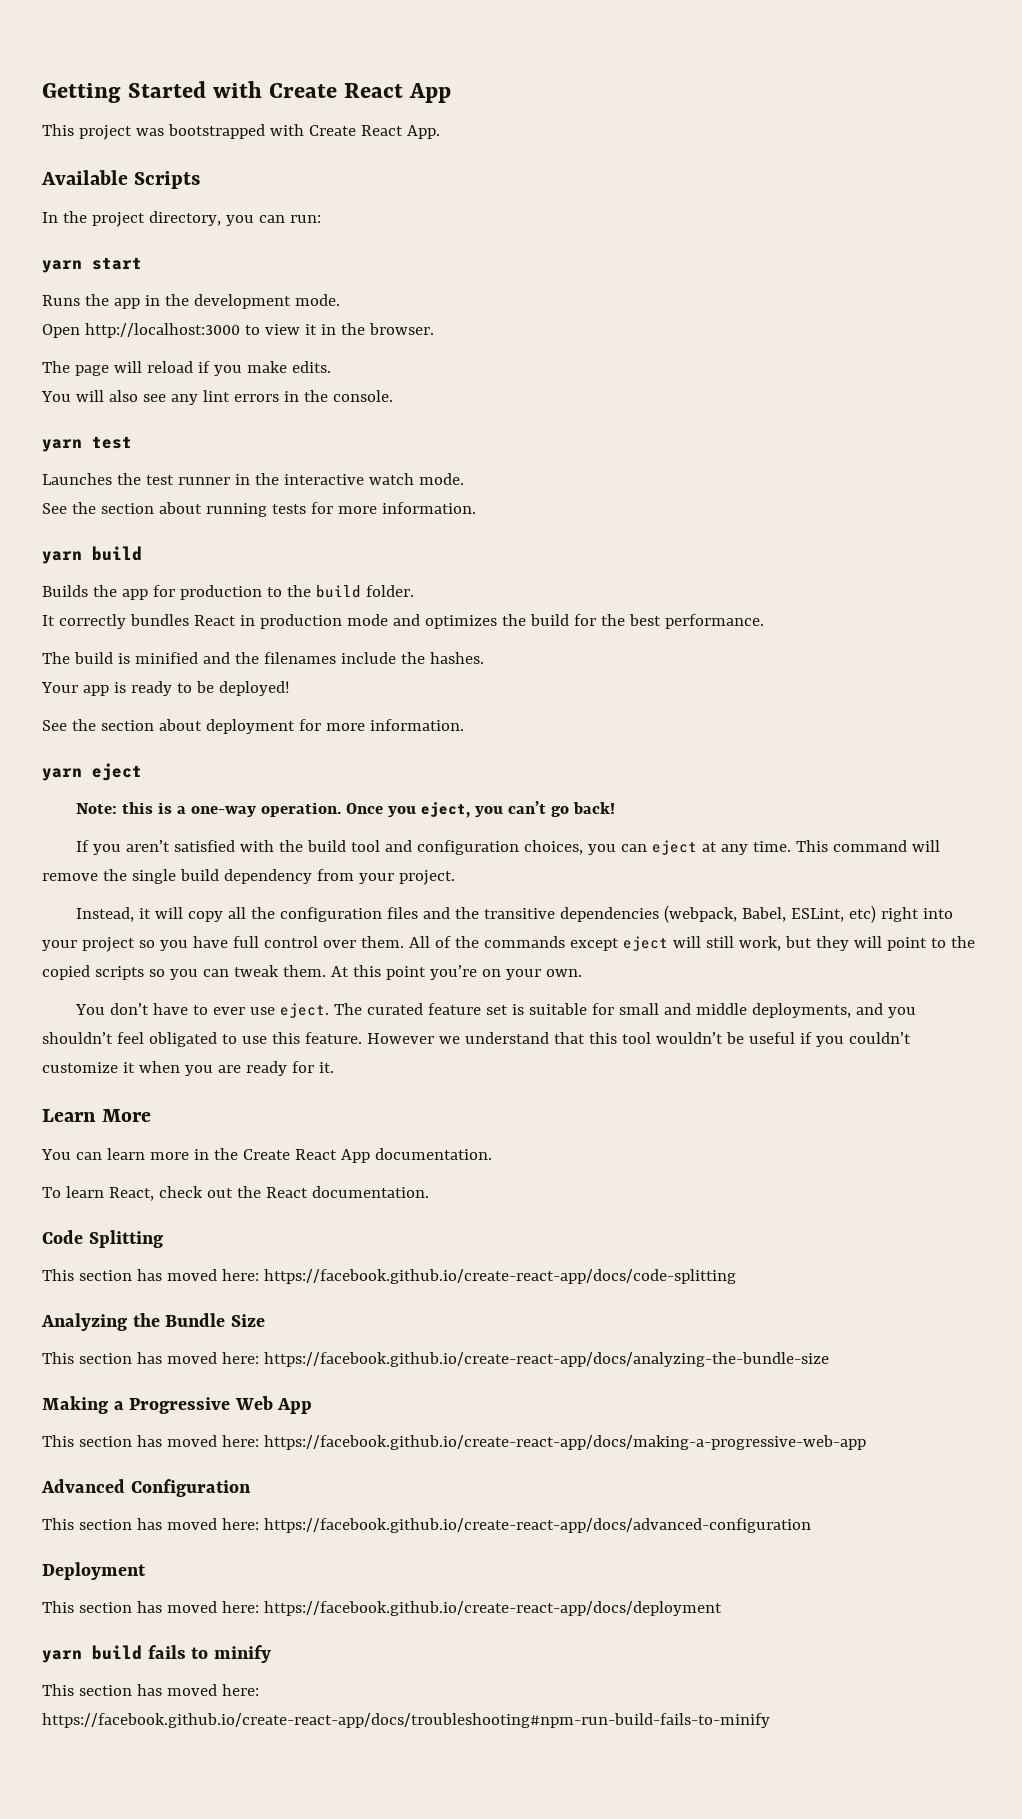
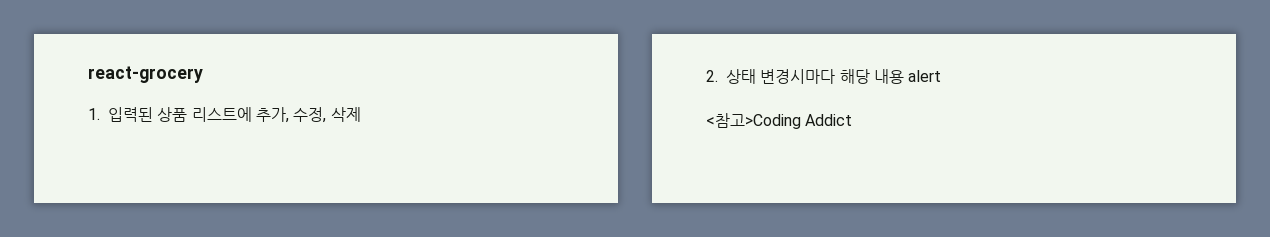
[42,81,452,103] [42,124,440,140] [41,170,201,189] [42,211,321,227] [42,257,142,273] [42,294,340,309] [42,323,434,338] [42,361,331,376] [41,390,393,405] [42,436,132,452] [42,473,464,485] [42,502,476,517] [42,546,142,564] [42,585,414,600] [42,614,764,629] [42,652,484,664] [41,681,290,696] [42,719,464,734] [42,763,142,781] [76,801,616,818] [76,840,941,855] [42,869,455,885] [76,905,954,923] [42,936,975,952] [42,965,582,980] [75,1003,917,1018] [42,1032,911,1047] [42,1061,334,1076] [42,1109,152,1122] [41,1148,492,1163] [42,1186,429,1201] [42,1230,163,1248] [42,1269,736,1284] [41,1313,265,1331] [42,1352,829,1367] [42,1396,313,1414] [42,1435,866,1450] [41,1479,251,1497] [42,1518,811,1533] [42,1562,146,1580] [42,1601,722,1616] [42,1645,271,1663] [42,1684,259,1696] [42,1713,770,1728] Getting Started with Create React App // This project was bootstrapped with Create React App. // Available Scripts // In the project directory, you can run: // yarn start // Runs the app in the development mode. // Open http://localhost:3000 to view it in the browser. // The page will reload if you make edits. // You will also see any lint errors in the console. // yarn test // Launches the test runner in the interactive watch mode. // See the section about running tests for more information. // yarn build // Builds the app for production to the build folder. // It correctly bundles React in production mode and optimizes the build for the best performance. // The build is minified and the filenames include the hashes. // Your app is ready to be deployed! // See the section about deployment for more information. // yarn eject // Note: this is a one-way operation. Once you eject, you can’t go back! // If you aren’t satisfied with the build tool and configuration choices, you can eject at any time. This command will remove the single build dependency from your project. // Instead, it will copy all the configuration files and the transitive dependencies (webpack, Babel, ESLint, etc) right into your project so you have full control over them. All of the commands except eject will still work, but they will point to the copied scripts so you can tweak them. At this point you’re on your own. // You don’t have to ever use eject. The curated feature set is suitable for small and middle deployments, and you shouldn’t feel obligated to use this feature. However we understand that this tool wouldn’t be useful if you couldn’t customize it when you are ready for it. // Learn More // You can learn more in the Create React App documentation. // To learn React, check out the React documentation. // Code Splitting // This section has moved here: https://facebook.github.io/create-react-app/docs/code-splitting // Analyzing the Bundle Size // This section has moved here: https://facebook.github.io/create-react-app/docs/analyzing-the-bundle-size // Making a Progressive Web App // This section has moved here: https://facebook.github.io/create-react-app/docs/making-a-progressive-web-app // Advanced Configuration // This section has moved here: https://facebook.github.io/create-react-app/docs/advanced-configuration // Deployment // This section has moved here: https://facebook.github.io/create-react-app/docs/deployment // yarn build fails to minify // This section has moved here: https://facebook.github.io/create-react-app/docs/troubleshooting#npm-run-build-fails-to-minify -> [88,66,203,83] [88,107,361,123] [706,69,942,84] [706,113,853,129] react-grocery // 1. 입력된 상품 리스트에 추가, 수정, 삭제 // 2. 상태 변경시마다 해당 내용 alert // <참고>Coding Addict

